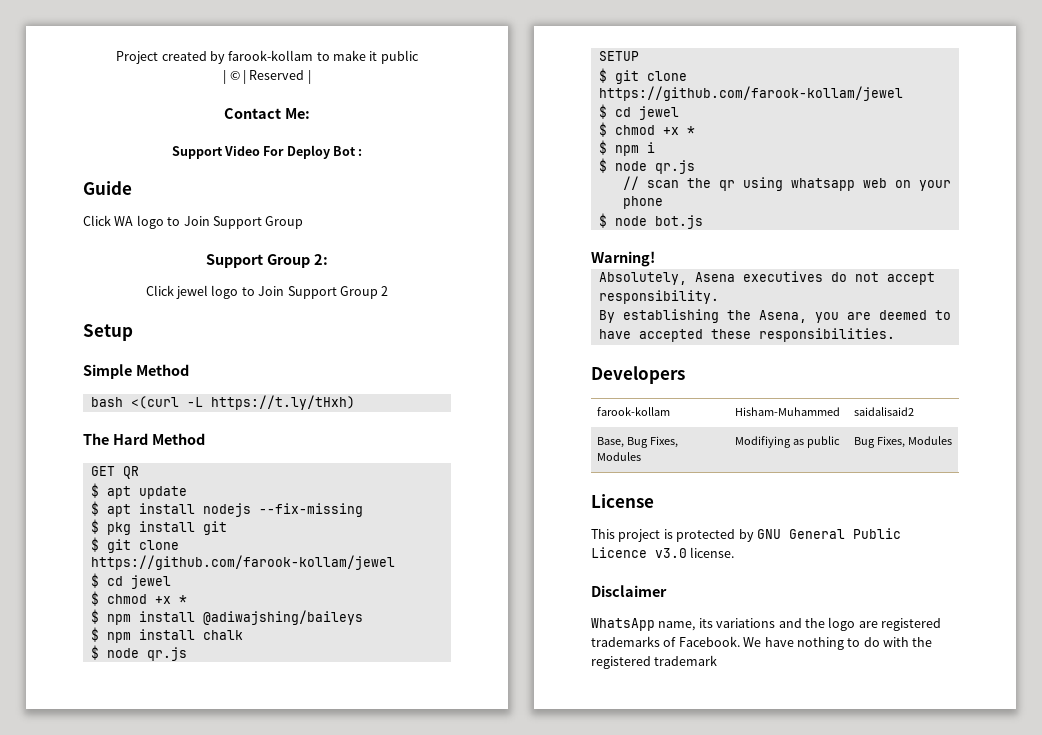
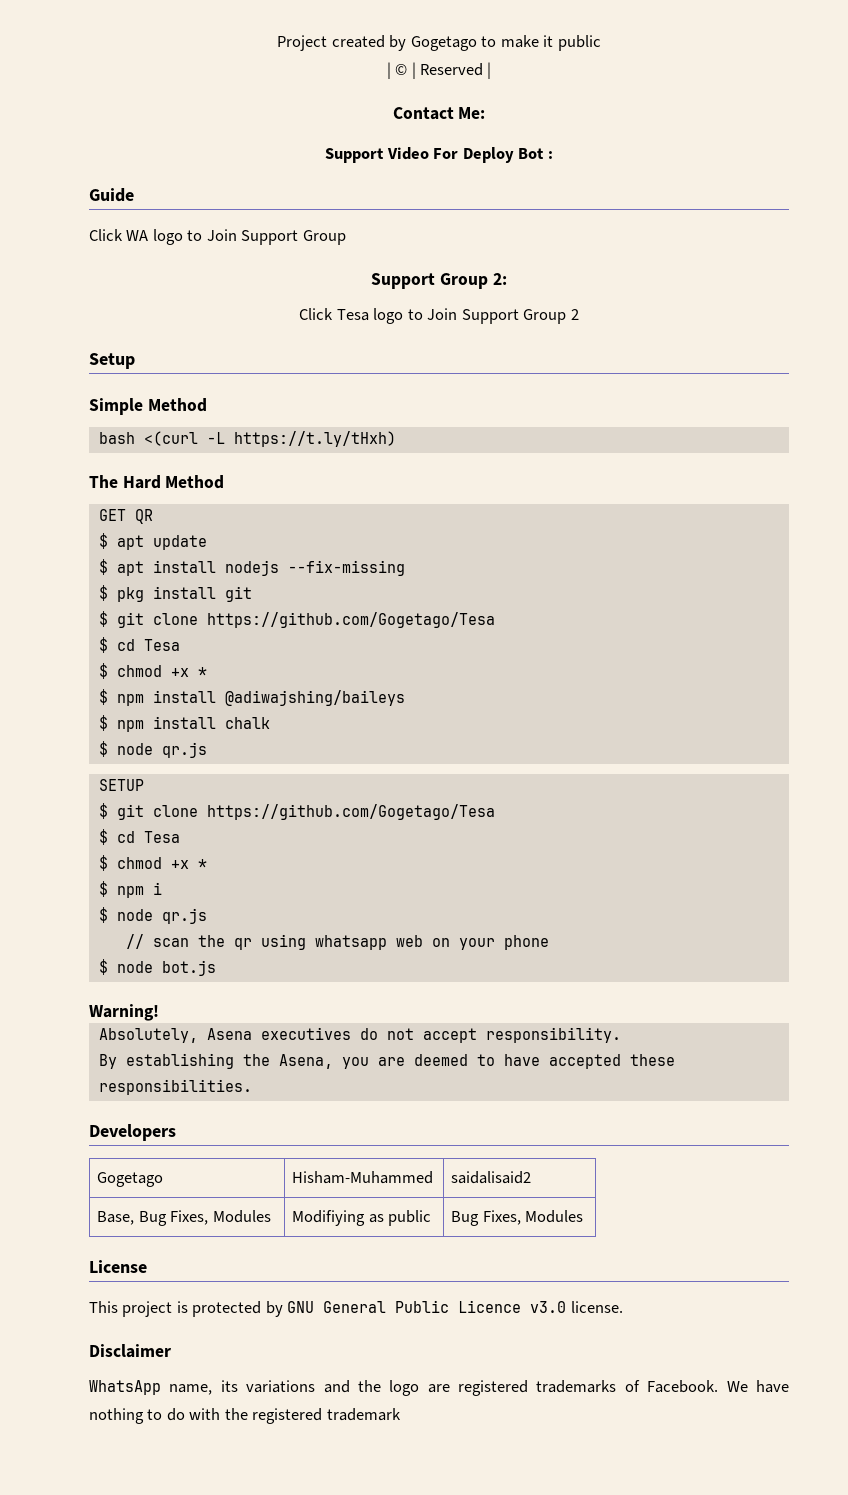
[228,50,314,61] farook-kollam -> [410,36,477,51] Gogetago
[176,285,209,299] jewel -> [336,309,369,321] Tesa
[90,555,395,570] [90,573,171,589] https://github.com/farook-kollam/jewel // $ cd jewel -> [206,612,495,628] [98,637,180,653] https://github.com/Gogetago/Tesa // $ cd Tesa
[598,86,903,101] [598,104,679,120] https://github.com/farook-kollam/jewel // $ cd jewel -> [206,804,495,820] [98,829,180,845] https://github.com/Gogetago/Tesa // $ cd Tesa
[596,407,670,416] farook-kollam -> [97,1172,164,1187] Gogetago

